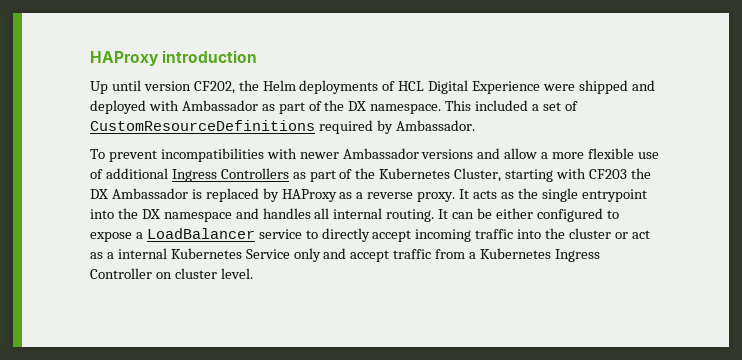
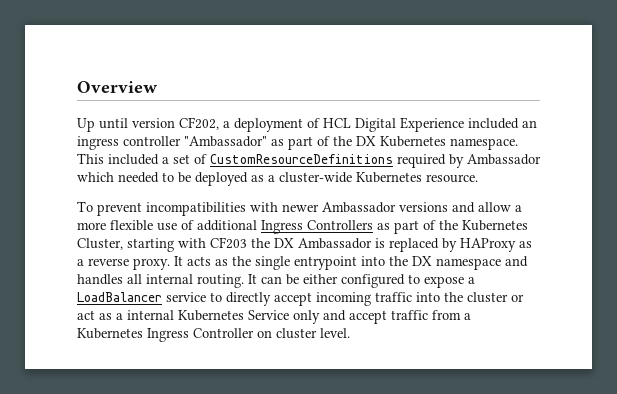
[90,50,258,66] HAProxy introduction -> [77,81,158,93] Overview
[238,80,379,94] the Helm deployments -> [223,118,303,132] a deployment
[543,80,655,94] [90,100,258,114] were shipped and deployed with Ambassador -> [468,118,537,129] [77,136,267,150] included an ingress controller "Ambassador"
(367, 106) none -> [380,136,446,147] Kubernetes
[395,120,475,131] Ambassador. -> [467,154,541,165] [77,172,478,186] Ambassador which needed to be deployed as a cluster-wide Kubernetes resource.

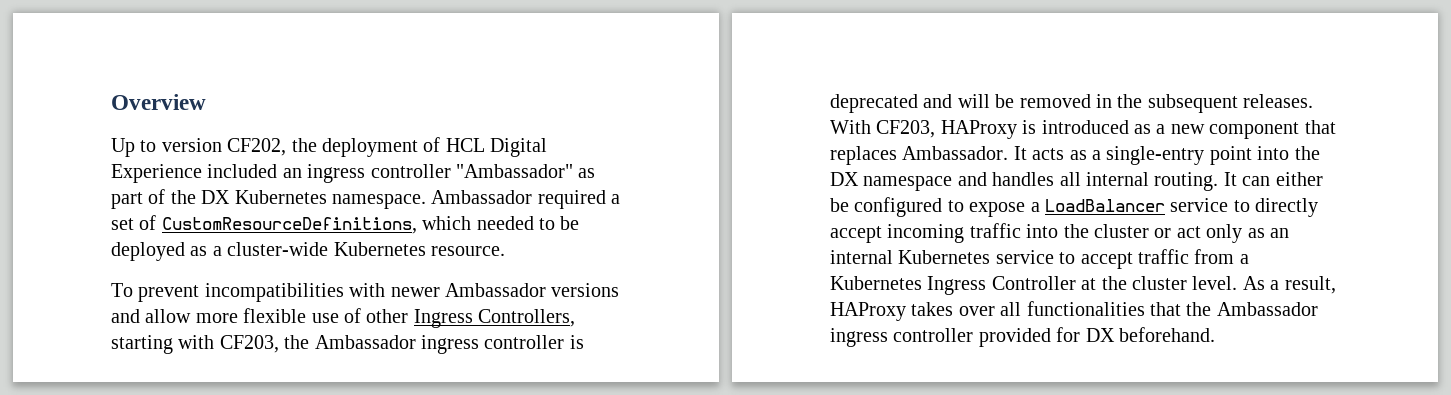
[99,118,128,129] until -> [140,140,157,152] to
[223,121,230,128] a -> [291,138,317,152] the
[77,153,159,165] This included -> [431,190,606,209] Ambassador required
[210,154,541,168] CustomResourceDefinitions required by Ambassador -> [161,217,417,234] CustomResourceDefinitions,
[515,205,522,212] a -> (192, 316) none
[197,220,528,234] [77,237,532,252] [77,256,357,270] additional Ingress Controllers as part of the Kubernetes Cluster, starting with CF203 the DX Ambassador is replaced by HAProxy as a reverse proxy. It acts as the single entrypoint -> [366,309,576,328] [111,335,584,354] [830,94,1314,113] [830,120,1336,139] [830,146,1252,165] other Ingress Controllers, starting with CF203, the Ambassador ingress controller is deprecated and will be removed in the subsequent releases. With CF203, HAProxy is introduced as a new component that replaces Ambassador. It acts as a single-entry point
[286,274,338,285] be either -> [1275,172,1323,186] [830,198,849,212] either be
[99,310,346,324] as a internal Kubernetes Service only and -> [1206,224,1289,243] [830,250,1076,264] only as an internal Kubernetes service to
[257,328,350,339] on cluster level. -> [1081,276,1336,294] [830,301,1318,321] [830,327,1215,347] at the cluster level. As a result, HAProxy takes over all functionalities that the Ambassador ingress controller provided for DX beforehand.

